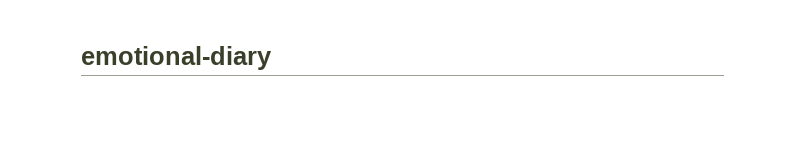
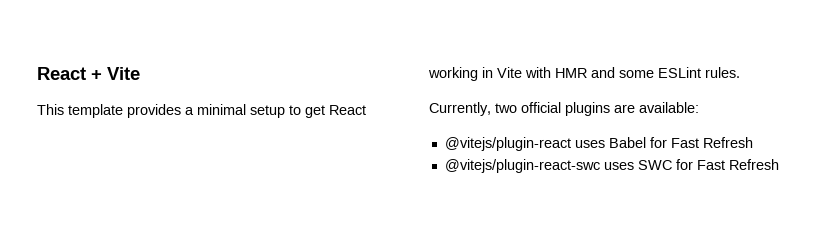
[81,46,272,70] emotional-diary -> [37,67,140,80] [37,104,366,118] [428,67,740,81] [429,102,699,116] [444,137,753,151] [444,159,779,173] React + Vite // This template provides a minimal setup to get React working in Vite with HMR and some ESLint rules. // Currently, two official plugins are available: // @vitejs/plugin-react uses Babel for Fast Refresh // @vitejs/plugin-react-swc uses SWC for Fast Refresh

